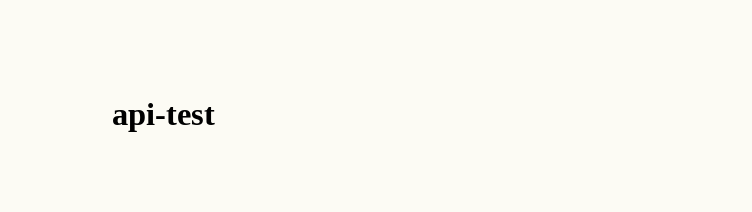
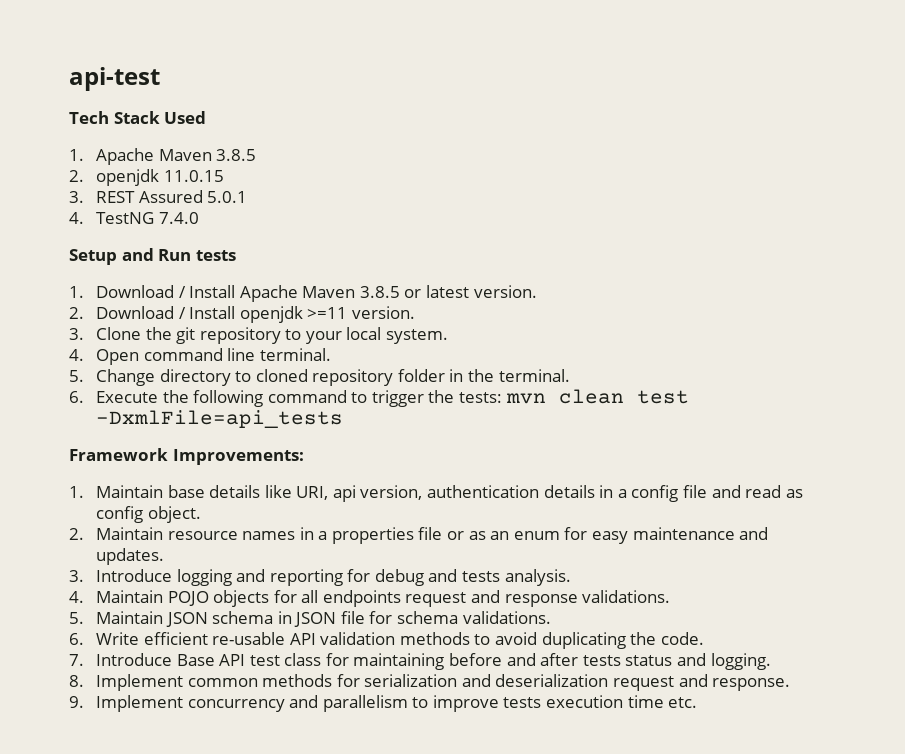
(215, 117) none -> [69,111,207,124] [69,148,257,165] [69,169,224,186] [69,190,248,203] [69,212,199,224] [69,248,236,265] [69,285,537,302] [69,306,415,323] [69,327,449,344] [69,348,331,365] [69,369,570,386] [69,389,689,407] [95,410,343,428] [69,448,304,465] [69,485,803,502] [95,506,201,523] [69,527,769,544] [95,548,164,565] [69,569,571,586] [69,590,671,607] [69,611,551,627] [69,632,704,649] [69,653,771,670] [69,674,791,691] [69,695,698,712] // Tech Stack Used // 1. Apache Maven 3.8.5 // 2. openjdk 11.0.15 // 3. REST Assured 5.0.1 // 4. TestNG 7.4.0 // Setup and Run tests // 1. Download / Install Apache Maven 3.8.5 or latest version. // 2. Download / Install openjdk >=11 version. // 3. Clone the git repository to your local system. // 4. Open command line terminal. // 5. Change directory to cloned repository folder in the terminal. // 6. Execute the following command to trigger the tests: mvn clean test -DxmlFile=api_tests // Framework Improvements: // 1. Maintain base details like URI, api version, authentication details in a config file and read as config object. // 2. Maintain resource names in a properties file or as an enum for easy maintenance and updates. // 3. Introduce logging and reporting for debug and tests analysis. // 4. Maintain POJO objects for all endpoints request and response validations. // 5. Maintain JSON schema in JSON file for schema validations. // 6. Write efficient re-usable API validation methods to avoid duplicating the code. // 7. Introduce Base API test class for maintaining before and after tests status and logging. // 8. Implement common methods for serialization and deserialization request and response. // 9. Implement concurrency and parallelism to improve tests execution time etc.

